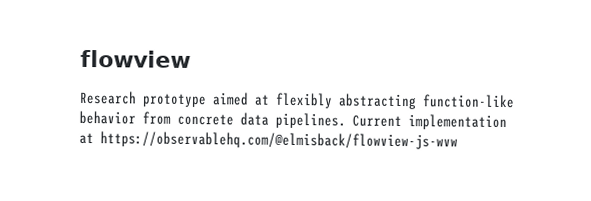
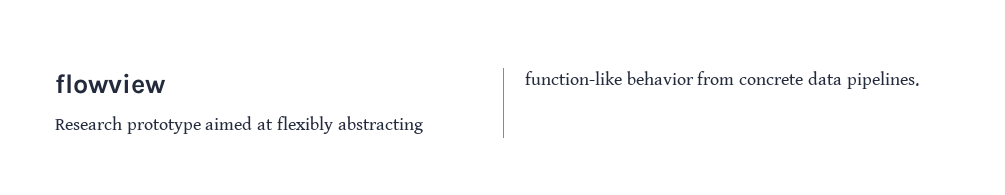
[352,114,507,131] [79,131,458,150] Current implementation at https://observablehq.com/@elmisback/flowview-js-wvw -> (919, 80) none

